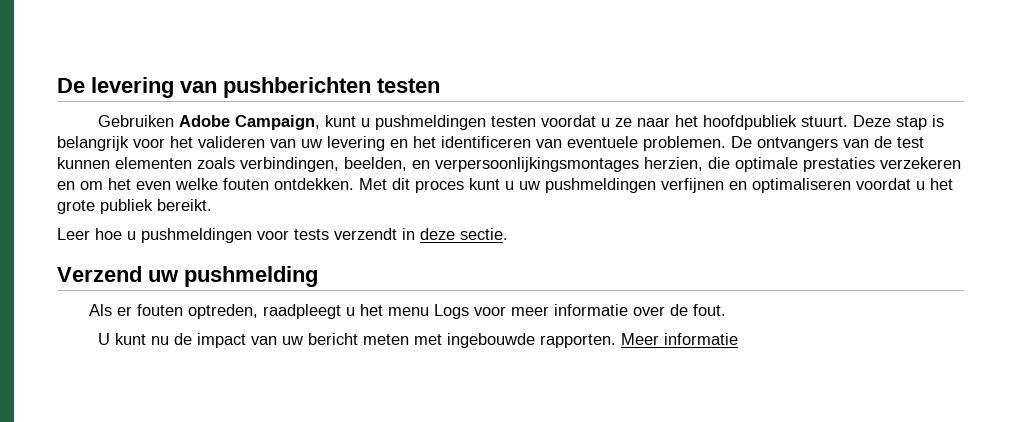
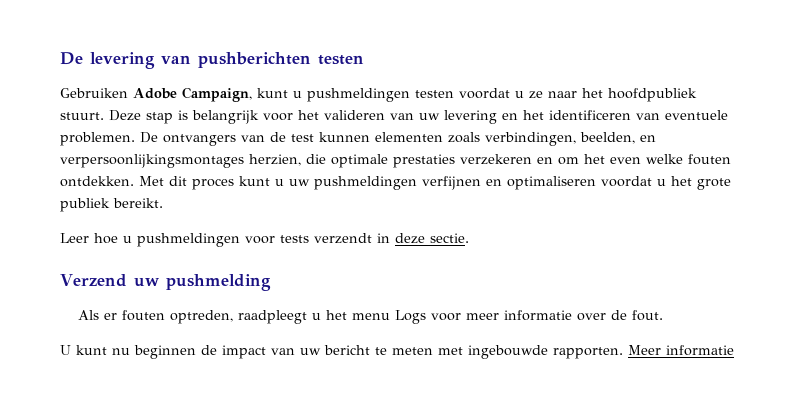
(169, 340) none -> [134,345,196,359] beginnen
(358, 339) none -> [375,347,387,355] te

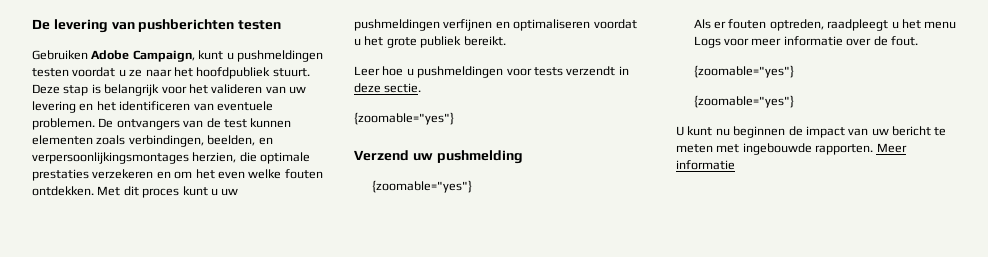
(469, 238) none -> [354,112,454,125] // {zoomable="yes"}
(271, 282) none -> [371,180,472,193] // {zoomable="yes"}
(664, 315) none -> [693,65,794,78] [693,95,794,108] // {zoomable="yes"} // {zoomable="yes"}

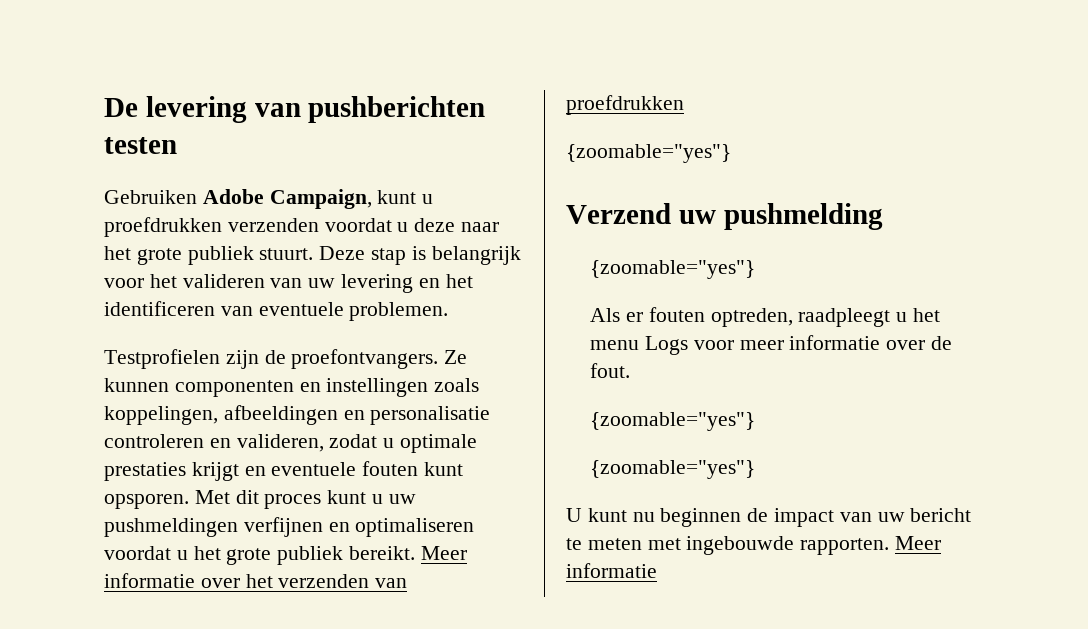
[236,50,323,62] [32,67,143,77] pushmeldingen testen voordat u ze -> [104,217,456,237] proefdrukken verzenden voordat u deze
[196,67,271,79] hoofdpubliek -> [136,246,254,265] grote publiek
[98,118,292,130] [32,135,273,147] [32,152,311,164] [32,169,323,181] [32,186,94,196] De ontvangers van de test kunnen elementen zoals verbindingen, beelden, en verpersoonlijkingsmontages herzien, die optimale prestaties verzekeren en om het even welke fouten ontdekken. -> [104,349,468,369] [104,378,480,397] [104,405,491,425] [104,434,478,453] [104,461,464,481] [104,494,189,509] // Testprofielen zijn de proefontvangers. Ze kunnen componenten en instellingen zoals koppelingen, afbeeldingen en personalisatie controleren en valideren, zodat u optimale prestaties krijgt en eventuele fouten kunt opsporen.
[354,66,629,78] [354,83,422,93] // Leer hoe u pushmeldingen voor tests verzendt in deze sectie. -> [420,546,467,560] [104,573,408,588] [566,95,684,115] Meer informatie over het verzenden van proefdrukken

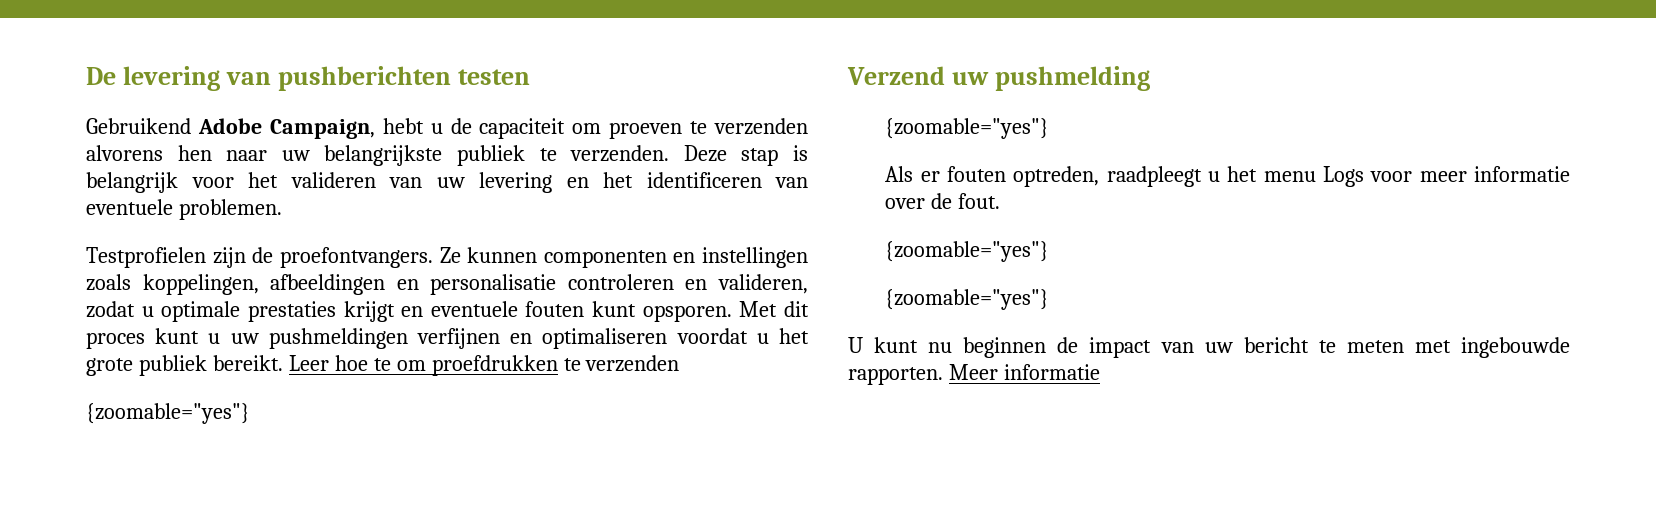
[104,190,197,204] Gebruiken -> [86,118,191,134] Gebruikend
[377,190,434,204] [104,217,500,237] [104,246,314,265] kunt u proefdrukken verzenden voordat u deze naar het grote publiek stuurt. -> [382,118,808,139] [86,145,670,166] hebt u de capaciteit om proeven te verzenden alvorens hen naar uw belangrijkste publiek te verzenden.
[420,546,467,560] [104,573,408,588] [566,95,684,115] Meer informatie over het verzenden van proefdrukken -> [288,355,680,376] Leer hoe te om proefdrukken te verzenden

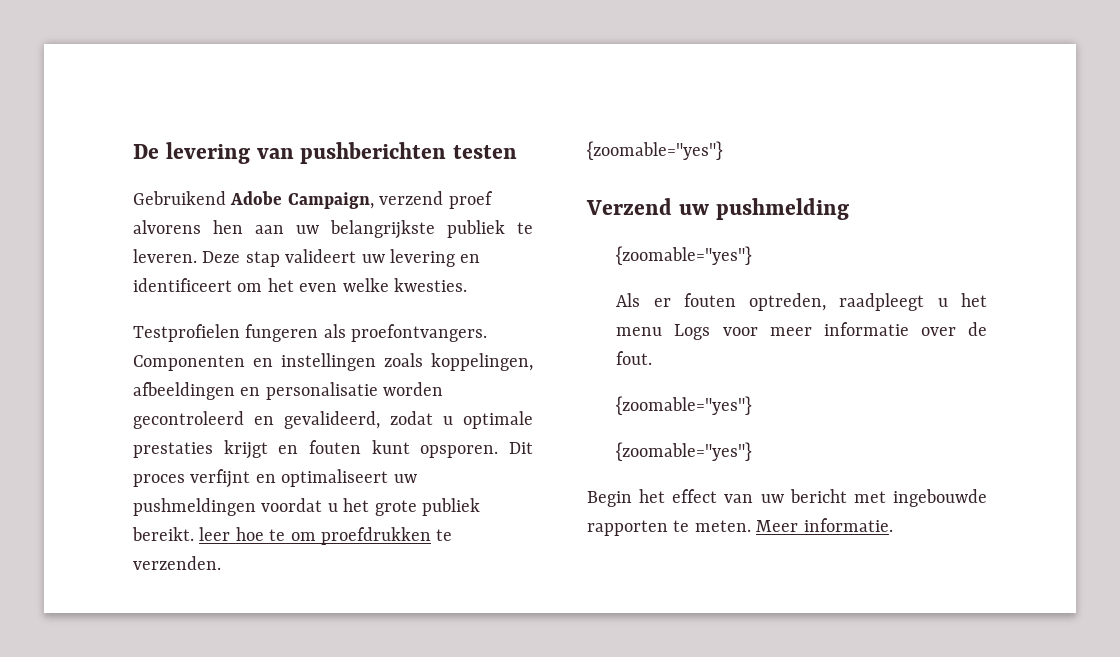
[382,118,808,139] hebt u de capaciteit om proeven te verzenden -> [379,191,493,209] verzend proef
[226,150,268,161] naar -> [255,225,284,234] aan
[570,145,670,162] verzenden. -> [133,249,197,263] leveren.
[793,145,809,161] [86,172,808,193] [86,199,282,220] [86,247,667,268] is belangrijk voor het valideren van uw levering en het identificeren van eventuele problemen. // Testprofielen zijn de proefontvangers. Ze kunnen componenten -> [285,249,481,267] [133,278,467,292] [133,324,488,342] [133,355,245,371] valideert uw levering en identificeert om het even welke kwesties. // Testprofielen fungeren als proefontvangers. Componenten
[567,274,808,294] controleren en valideren, -> [383,382,444,396] [133,411,380,429] worden gecontroleerd en gevalideerd,
[430,301,518,317] eventuele -> (299, 449) none
[739,301,809,317] [86,328,668,349] Met dit proces kunt u uw pushmeldingen verfijnen en optimaliseren -> [509,442,534,454] [133,469,417,488] [133,498,256,516] Dit proces verfijnt en optimaliseert uw pushmeldingen
[288,355,329,371] Leer -> [199,527,231,541] leer
[585,355,680,372] verzenden -> [133,556,221,570] verzenden.
[848,337,1570,358] [848,364,1100,385] U kunt nu beginnen de impact van uw bericht te meten met ingebouwde rapporten. Meer informatie -> [587,489,987,507] [587,518,893,536] Begin het effect van uw bericht met ingebouwde rapporten te meten. Meer informatie.

